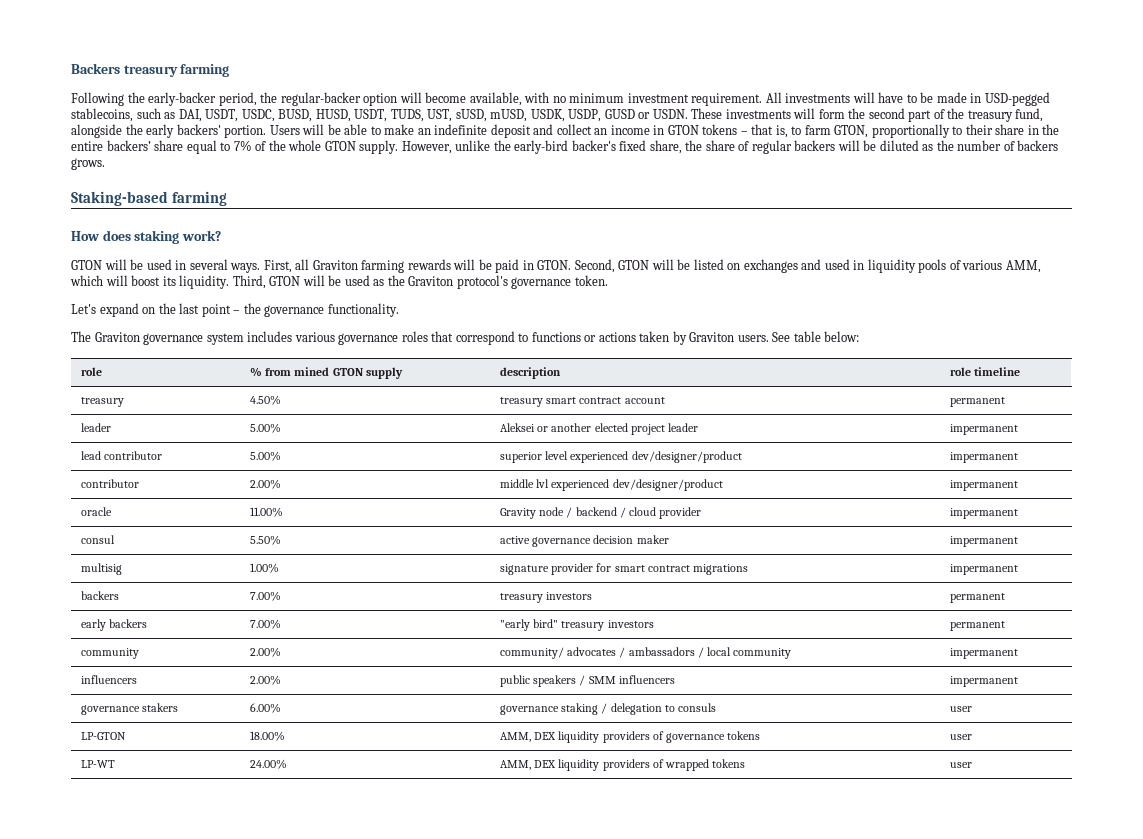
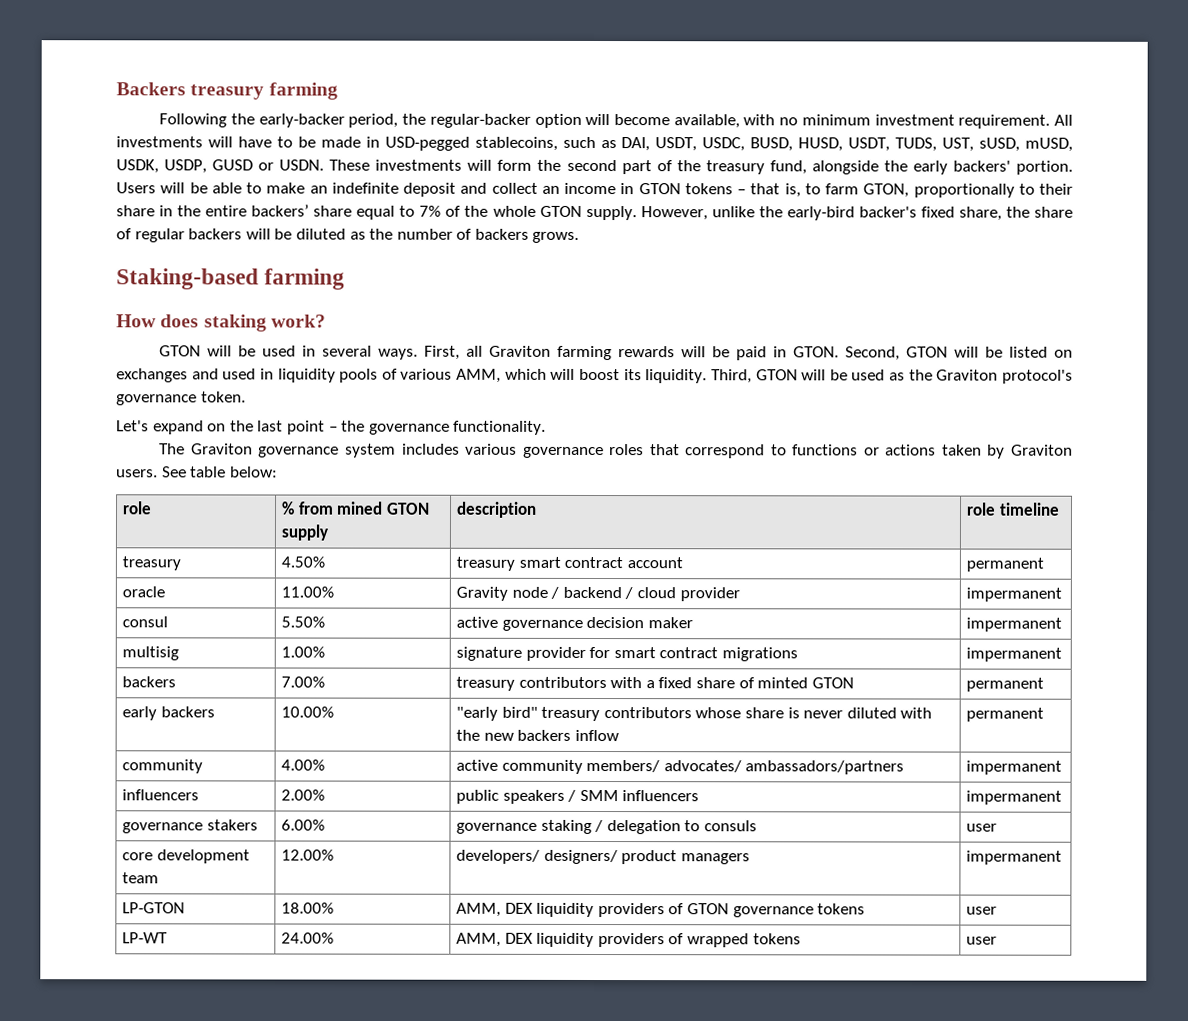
[81,423,112,432] [250,423,282,433] [500,423,698,435] [950,424,1019,435] [81,451,163,460] [250,451,282,461] [500,451,742,463] [950,452,1019,463] [81,479,140,488] [250,479,282,489] [500,479,723,491] [950,480,1019,491] // leader | 5.00% | Aleksei or another elected project leader | impermanent // lead contributor | 5.00% | superior level experienced dev/designer/product | impermanent // contributor | 2.00% | middle lvl experienced dev/designer/product | impermanent -> (1045, 564) none
[546,592,593,600] investors -> [518,676,854,689] contributors with a fixed share of minted GTON
[250,619,282,629] 7.00% -> [281,706,335,718] 10.00%
[607,620,654,628] [950,621,1006,631] [81,648,140,659] [250,647,282,657] [500,647,791,659] investors | permanent // community | 2.00% | community/ advocates / ambassadors / local community -> [603,707,933,719] [456,729,619,742] [966,707,1045,722] [122,759,204,774] [281,759,326,771] [456,759,905,775] contributors whose share is never diluted with the new backers inflow | permanent // community | 4.00% | active community members/ advocates/ ambassadors/partners
(973, 709) none -> [122,849,250,864] [122,872,160,884] [281,849,335,861] [456,849,750,865] [966,850,1063,865] // сore development team | 12.00% | developers/ designers/ product managers | impermanent
(664, 735) none -> [687,903,730,915] GTON

